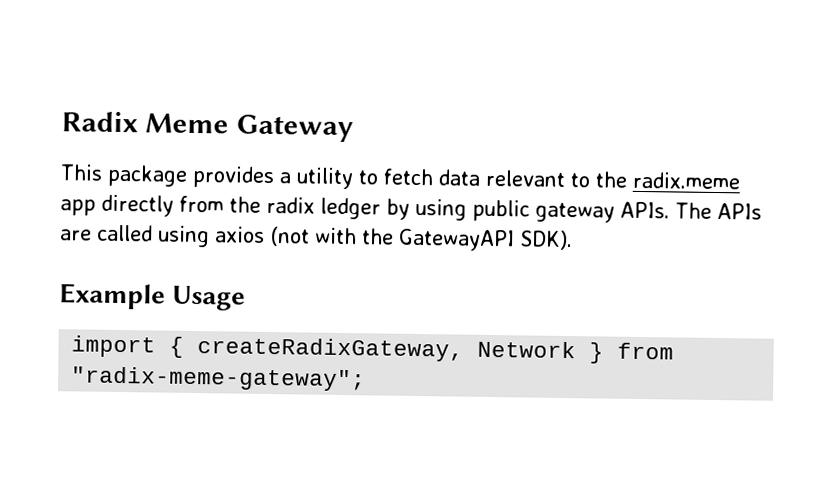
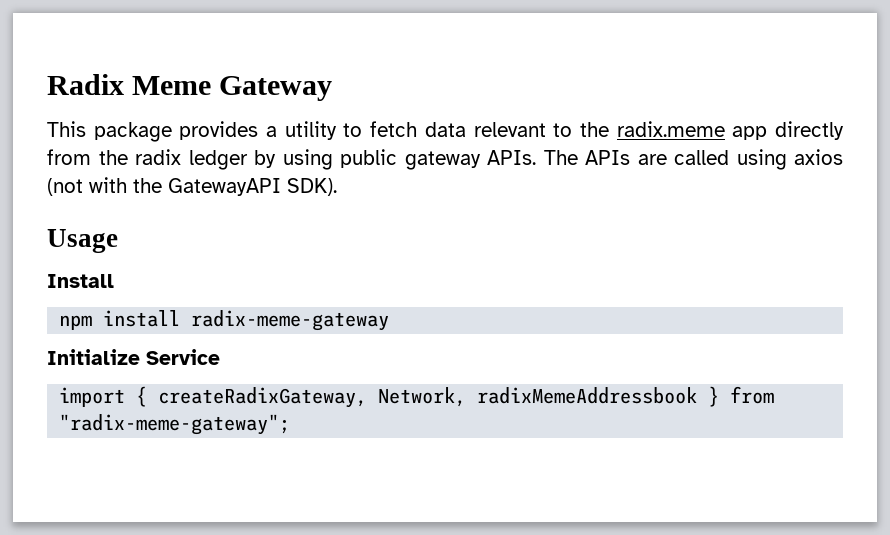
[59,283,166,310] Example -> (337, 187) none
(247, 298) none -> [47,274,114,288] [59,310,390,331] [47,349,220,365] // Install // npm install radix-meme-gateway // Initialize Service
[477,340,577,359] Network -> [378,387,698,407] Network, radixMemeAddressbook

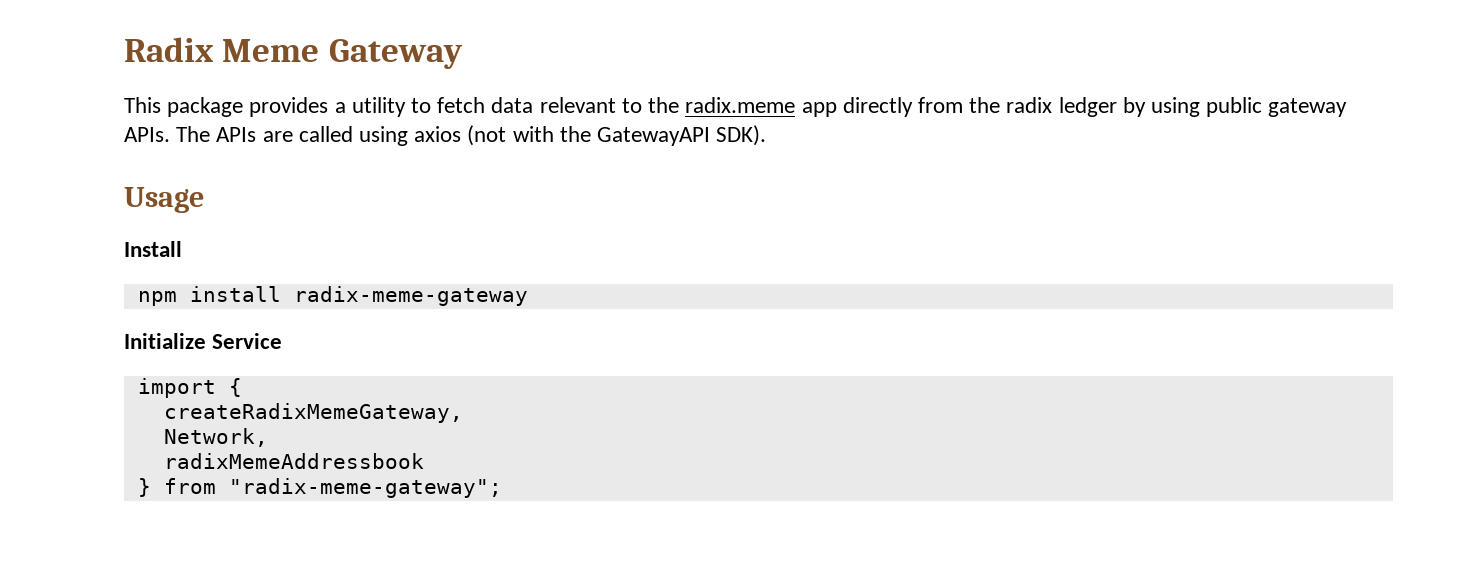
[158,387,368,408] createRadixGateway, -> [163,403,463,423] // createRadixMemeGateway, //
(467, 397) none -> (268, 437) //
(698, 395) none -> (424, 461) //

